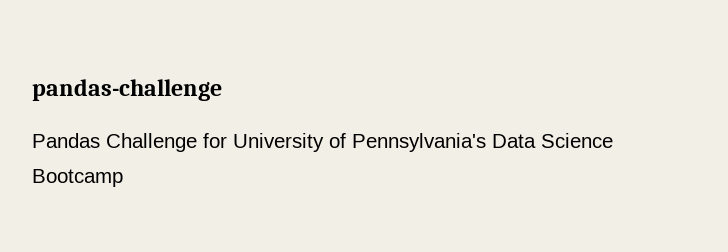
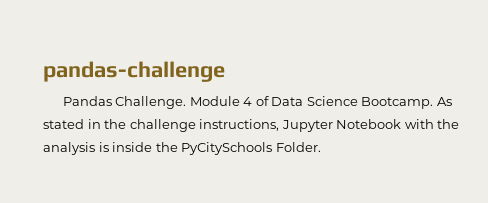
[106,133,613,152] [32,169,123,187] Challenge for University of Pennsylvania's Data Science Bootcamp -> [115,96,452,109] [43,119,460,132] [43,142,321,155] Challenge. Module 4 of Data Science Bootcamp. As stated in the challenge instructions, Jupyter Notebook with the analysis is inside the PyCitySchools Folder.

